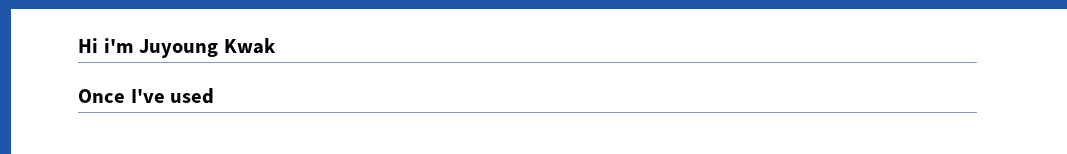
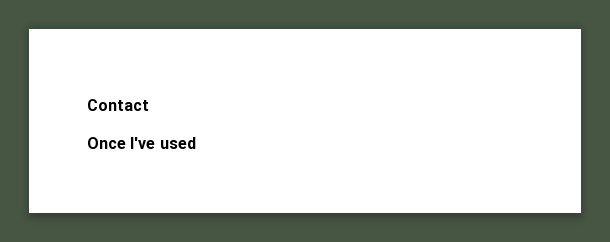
[78,38,276,58] Hi i'm Juyoung Kwak -> [87,99,149,111] Contact

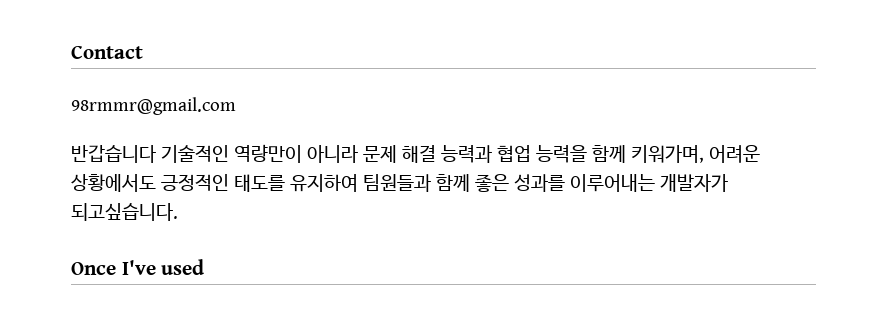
(149, 105) none -> [71,97,236,115] [71,144,760,163] [71,174,728,192] [71,203,178,221] // 98rmmr@gmail.com // 반갑습니다 기술적인 역량만이 아니라 문제 해결 능력과 협업 능력을 함께 키워가며, 어려운 상황에서도 긍정적인 태도를 유지하여 팀원들과 함께 좋은 성과를 이루어내는 개발자가 되고싶습니다.

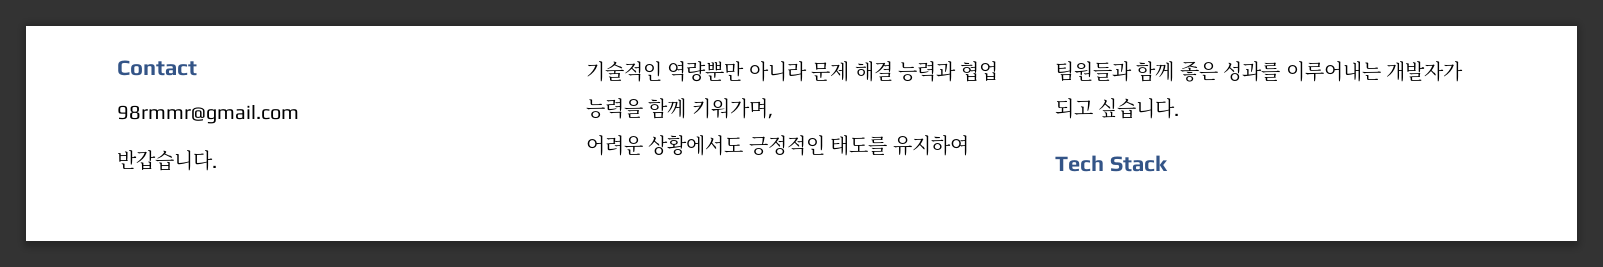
[71,144,302,163] 반갑습니다 기술적인 역량만이 -> [117,150,217,171] [586,61,745,82] 반갑습니다. // 기술적인 역량뿐만
(704, 154) none -> (773, 108) //
[71,203,178,221] [71,259,205,275] 되고싶습니다. // Once I've used -> [1055,98,1180,119] [1055,155,1168,172] 되고 싶습니다. // Tech Stack

